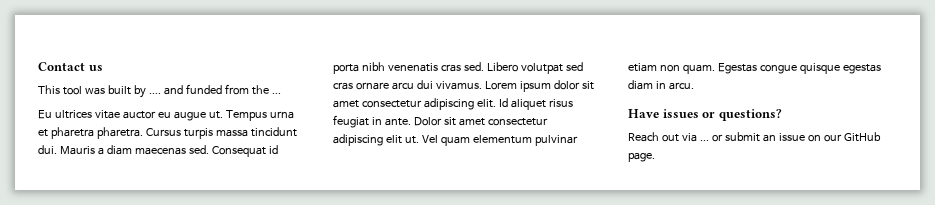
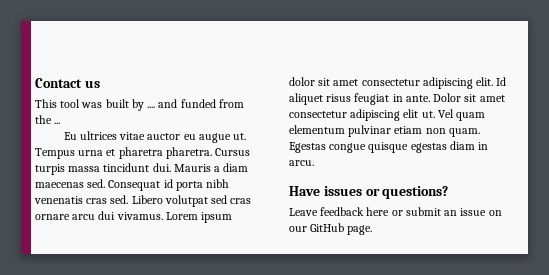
[628,132,709,142] Reach out via ... -> [289,207,390,216] Leave feedback here

